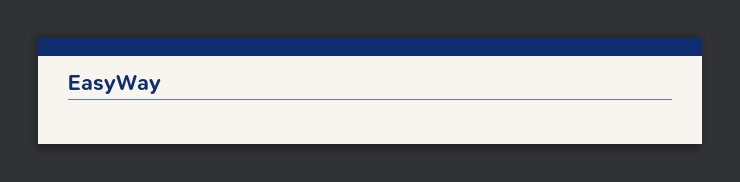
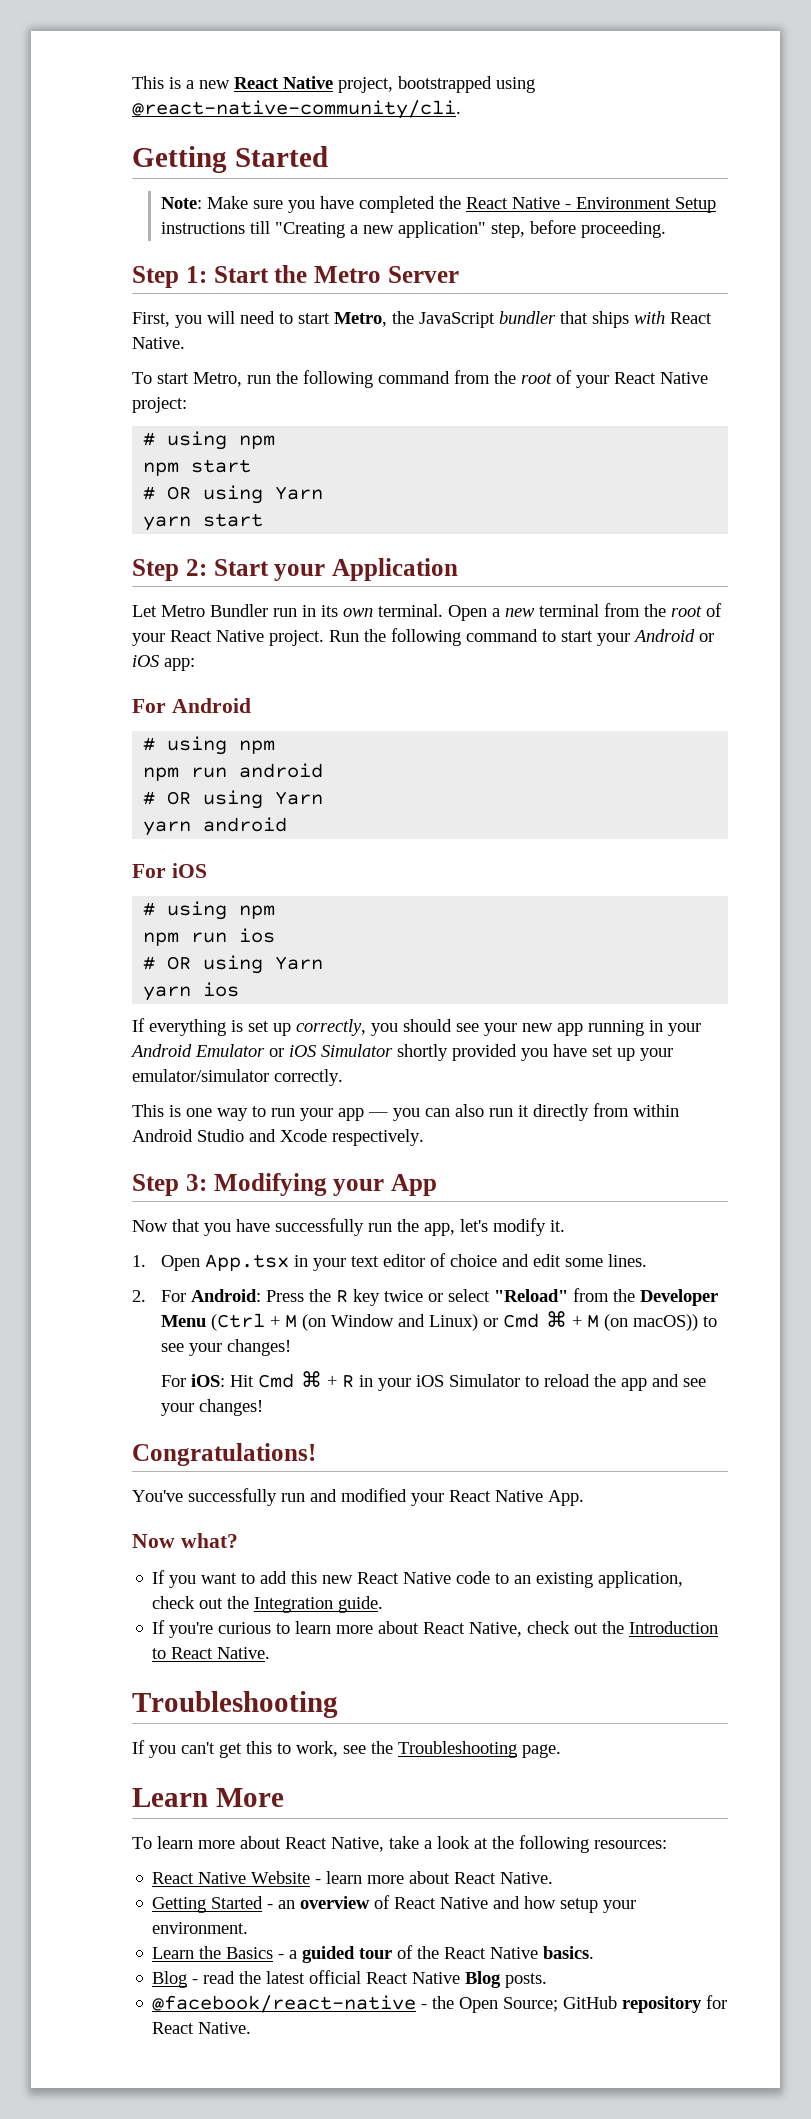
[68,74,161,94] EasyWay -> [132,76,535,93] [132,100,461,119] [132,146,328,173] [160,196,716,213] [160,220,666,238] [132,265,459,288] [132,311,712,328] [132,337,185,349] [132,370,708,388] [132,397,187,413] [143,431,276,450] [143,459,252,476] [143,485,324,504] [143,513,264,531] [132,558,458,581] [132,603,722,621] [132,628,714,646] [132,655,195,671] [132,698,251,713] [143,736,276,755] [143,763,324,781] [143,790,324,809] [143,817,288,836] [132,863,207,878] [143,901,276,920] [143,928,276,946] [143,955,324,974] [143,982,240,1001] [132,1018,701,1036] [130,1044,673,1061] [132,1069,343,1086] [132,1103,679,1121] [132,1129,424,1146] [132,1173,437,1196] [132,1218,565,1236] [132,1253,647,1271] [132,1288,718,1306] [160,1311,717,1331] [160,1339,291,1356] [160,1371,706,1391] [160,1399,263,1416] [132,1443,316,1466] [132,1488,584,1506] [132,1533,238,1548] [152,1570,684,1588] [152,1596,384,1613] [152,1620,719,1638] [152,1647,271,1659] [132,1691,338,1718] [132,1740,561,1758] [132,1788,284,1807] [132,1835,667,1853] [152,1871,554,1884] [152,1895,637,1913] [152,1922,249,1934] [152,1945,595,1963] [152,1970,548,1988] [152,1995,728,2013] [152,2022,252,2034] This is a new React Native project, bootstrapped using @react-native-community/cli. // Getting Started // Note: Make sure you have completed the React Native - Environment Setup instructions till "Creating a new application" step, before proceeding. // Step 1: Start the Metro Server // First, you will need to start Metro, the JavaScript bundler that ships with React Native. // To start Metro, run the following command from the root of your React Native project: // # using npm // npm start // # OR using Yarn // yarn start // Step 2: Start your Application // Let Metro Bundler run in its own terminal. Open a new terminal from the root of your React Native project. Run the following command to start your Android or iOS app: // For Android // # using npm // npm run android // # OR using Yarn // yarn android // For iOS // # using npm // npm run ios // # OR using Yarn // yarn ios // If everything is set up correctly, you should see your new app running in your Android Emulator or iOS Simulator shortly provided you have set up your emulator/simulator correctly. // This is one way to run your app — you can also run it directly from within Android Studio and Xcode respectively. // Step 3: Modifying your App // Now that you have successfully run the app, let's modify it. // 1. Open App.tsx in your text editor of choice and edit some lines. // 2. For Android: Press the R key twice or select "Reload" from the Developer Menu (Ctrl + M (on Window and Linux) or Cmd ⌘ + M (on macOS)) to see your changes! // For iOS: Hit Cmd ⌘ + R in your iOS Simulator to reload the app and see your changes! // Congratulations! // You've successfully run and modified your React Native App. // Now what? // If you want to add this new React Native code to an existing application, check out the Integration guide. // If you're curious to learn more about React Native, check out the Introduction to React Native. // Troubleshooting // If you can't get this to work, see the Troubleshooting page. // Learn More // To learn more about React Native, take a look at the following resources: // React Native Website - learn more about React Native. // Getting Started - an overview of React Native and how setup your environment. // Learn the Basics - a guided tour of the React Native basics. // Blog - read the latest official React Native Blog posts. // @facebook/react-native - the Open Source; GitHub repository for React Native.

